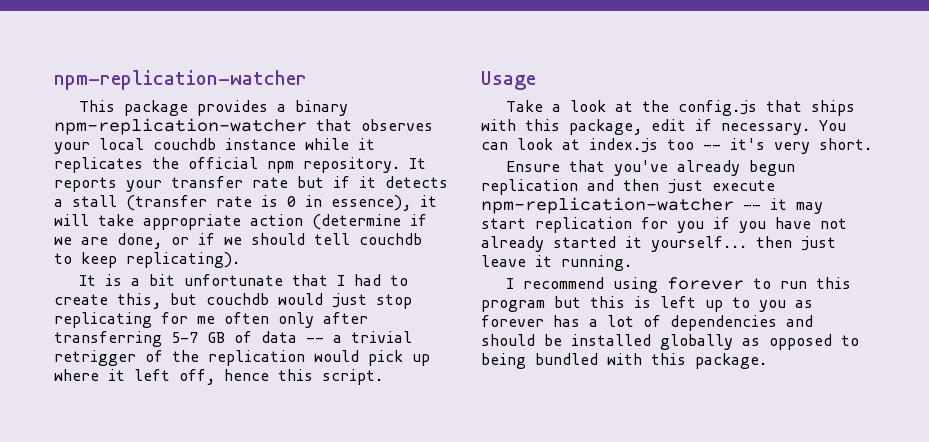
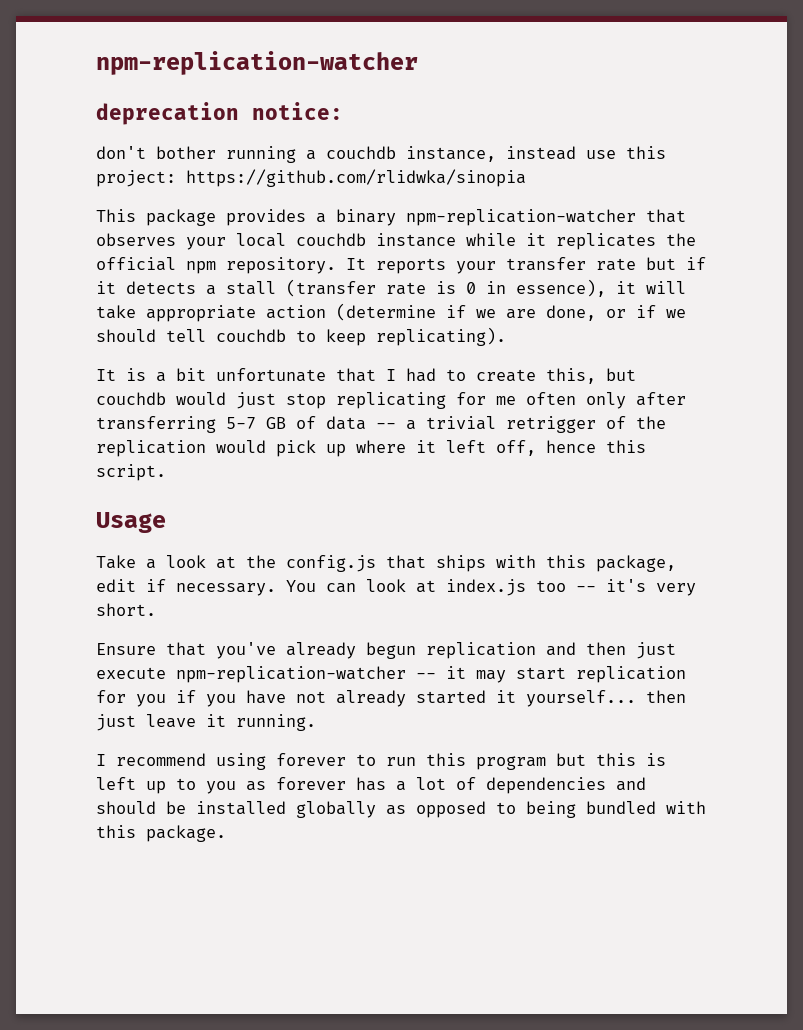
[54,70,307,90] npm-replication-watcher -> [96,51,418,75] [96,102,343,125] [96,146,666,163] [96,169,526,187] npm-replication-watcher // deprecation notice: // don't bother running a couchdb instance, instead use this project: https://github.com/rlidwka/sinopia

